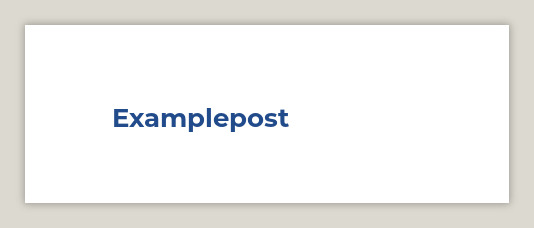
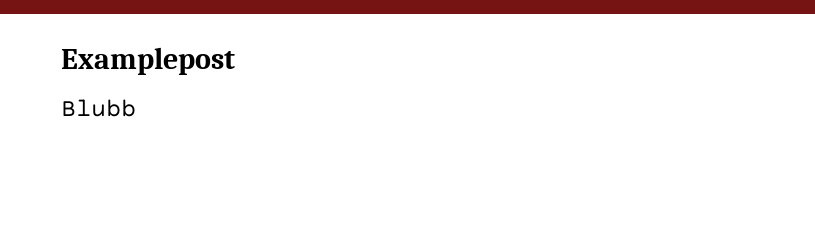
(289, 120) none -> [61,99,136,117] // Blubb

